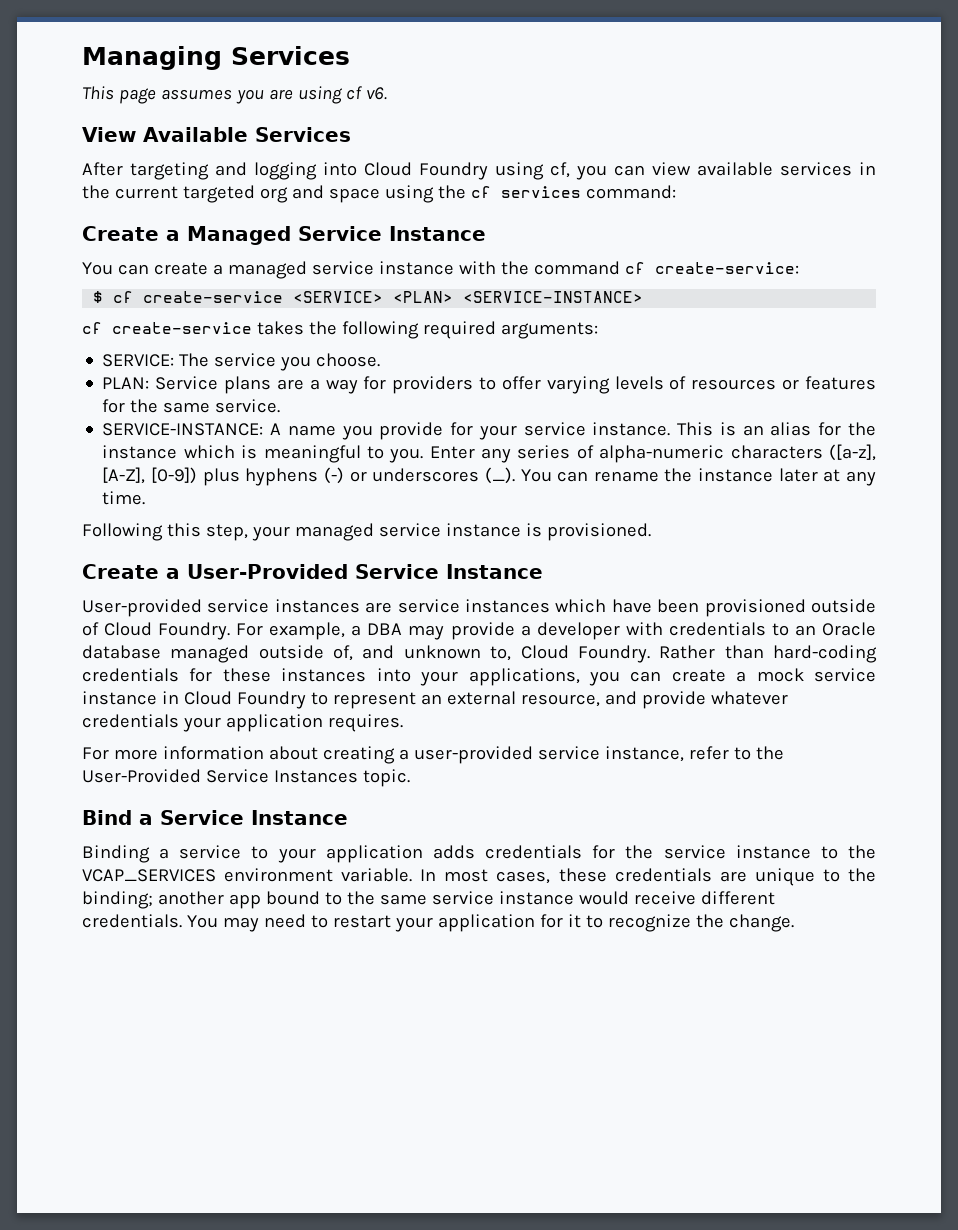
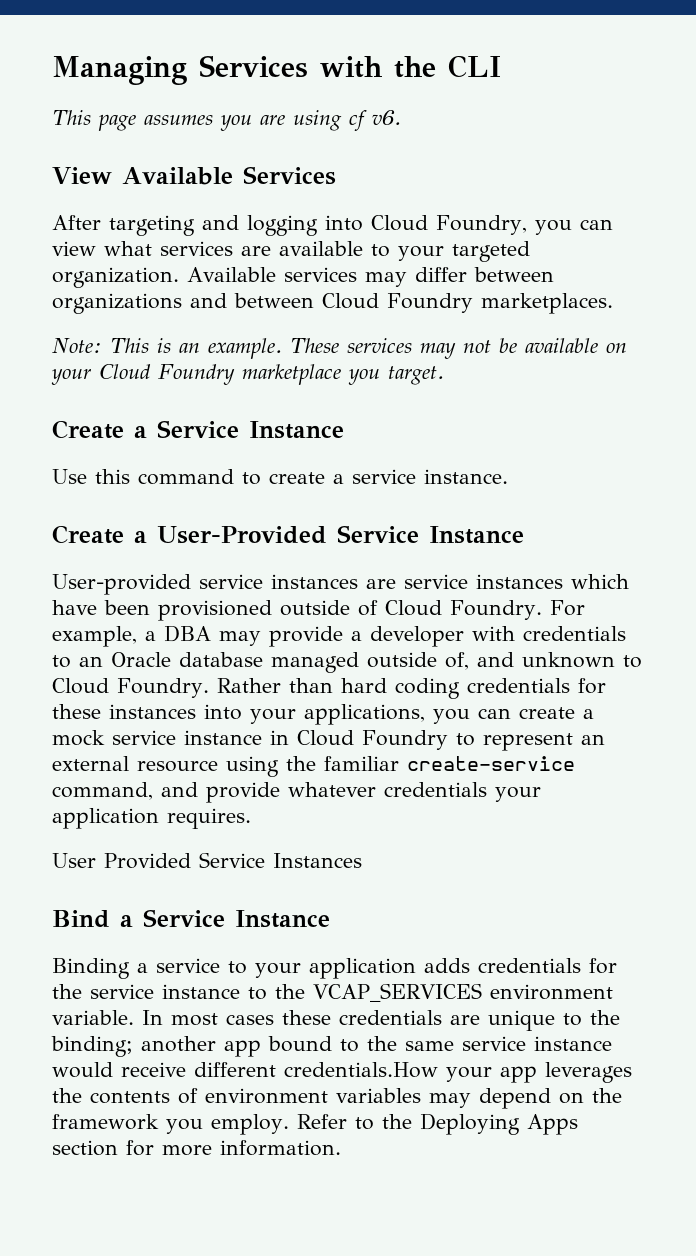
(350, 55) none -> [320,55,501,78] with the CLI
[419,162,876,180] [82,185,676,203] [82,226,486,245] [82,261,799,279] [93,291,644,303] [82,321,598,339] [102,353,381,371] [102,376,876,394] [102,399,281,413] [102,422,876,440] [102,444,876,463] [102,467,876,486] [102,491,146,505] [82,523,651,541] Foundry using cf, you can view available services in the current targeted org and space using the cf services command: // Create a Managed Service Instance // You can create a managed service instance with the command cf create-service: // $ cf create-service <SERVICE> <PLAN> <SERVICE-INSTANCE> // cf create-service takes the following required arguments: // SERVICE: The service you choose. // PLAN: Service plans are a way for providers to offer varying levels of resources or features for the same service. // SERVICE-INSTANCE: A name you provide for your service instance. This is an alias for the instance which is meaningful to you. Enter any series of alpha-numeric characters ([a-z], [A-Z], [0-9]) plus hyphens (-) or underscores (_). You can rename the instance later at any time. // Following this step, your managed service instance is provisioned. -> [436,215,613,235] [52,241,530,262] [52,267,554,288] [52,293,613,314] [52,338,627,359] [51,364,444,385] [52,420,344,439] [52,469,508,485] Foundry, you can view what services are available to your targeted organization. Available services may differ between organizations and between Cloud Foundry marketplaces. // Note: This is an example. These services may not be available on your Cloud Foundry marketplace you target. // Create a Service Instance // Use this command to create a service instance.
[490,646,512,661] to, -> [623,655,642,668] to
[773,645,878,663] hard-coding -> [340,678,460,699] hard coding
[520,694,600,707] resource, -> [137,756,575,777] [52,782,153,800] resource using the familiar create-service command,
[82,746,784,764] [82,769,201,783] For more information about creating a user-provided service instance, refer to the User-Provided -> [52,853,191,869] User Provided
[362,769,410,787] topic. -> (362, 860) none
[496,871,551,884] cases, -> [226,1014,274,1025] cases
[82,914,794,932] credentials. You may need to restart your application for it to recognize the change. -> [284,1062,632,1083] [52,1088,622,1109] [52,1113,578,1135] [52,1140,341,1156] credentials.How your app leverages the contents of environment variables may depend on the framework you employ. Refer to the Deploying Apps section for more information.

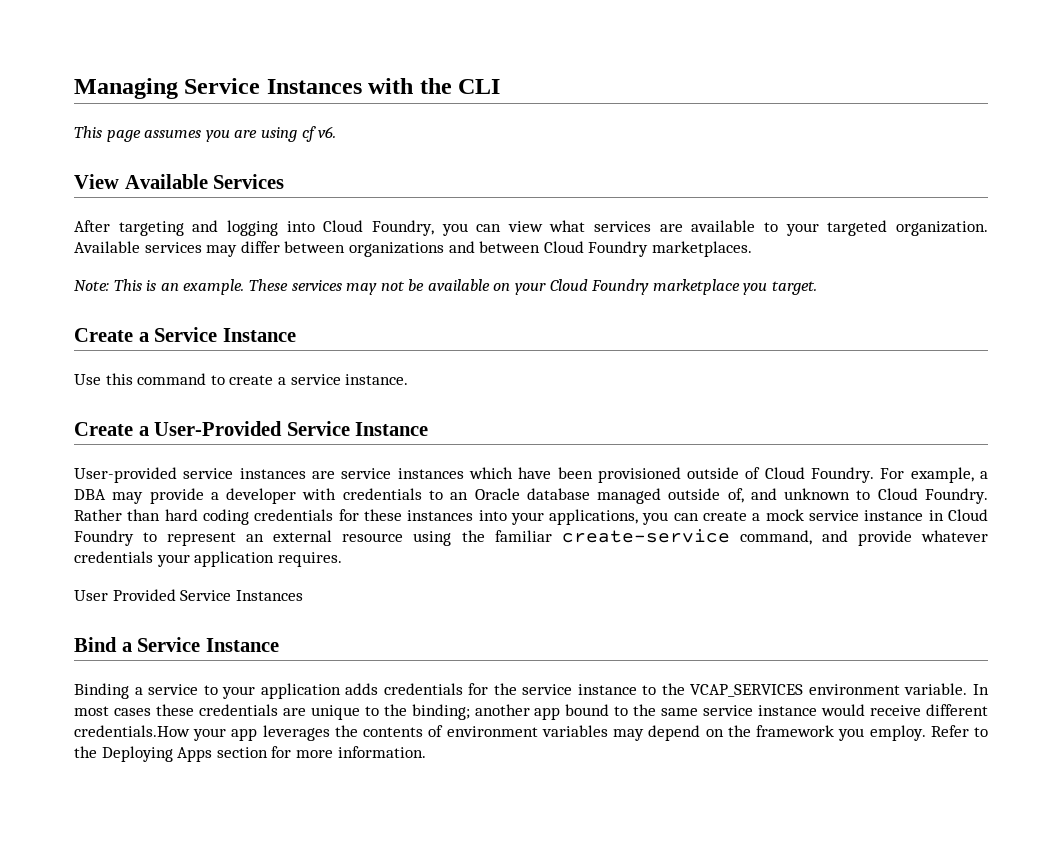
[199,55,308,78] Services -> [184,78,362,94] Service Instances

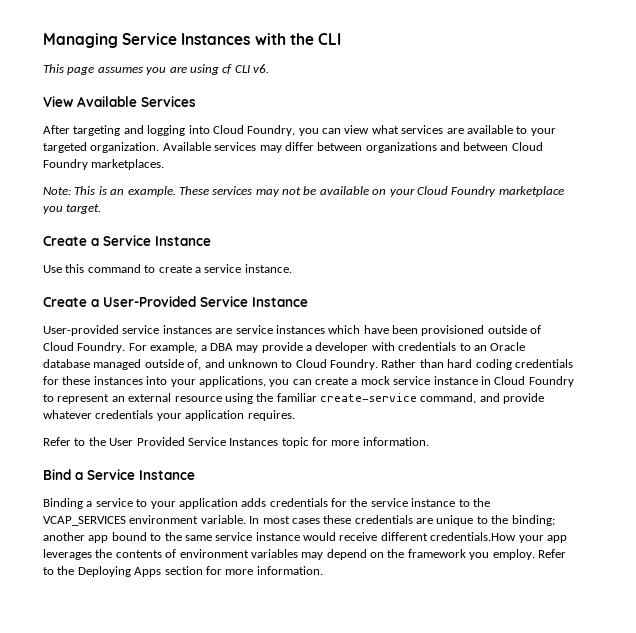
(316, 134) none -> [234,65,250,73] CLI
(342, 559) none -> [43,437,106,446] Refer to the
(303, 595) none -> [281,437,429,448] topic for more information.

